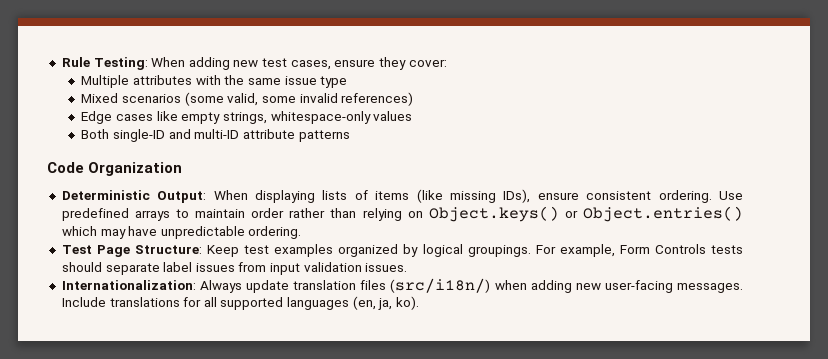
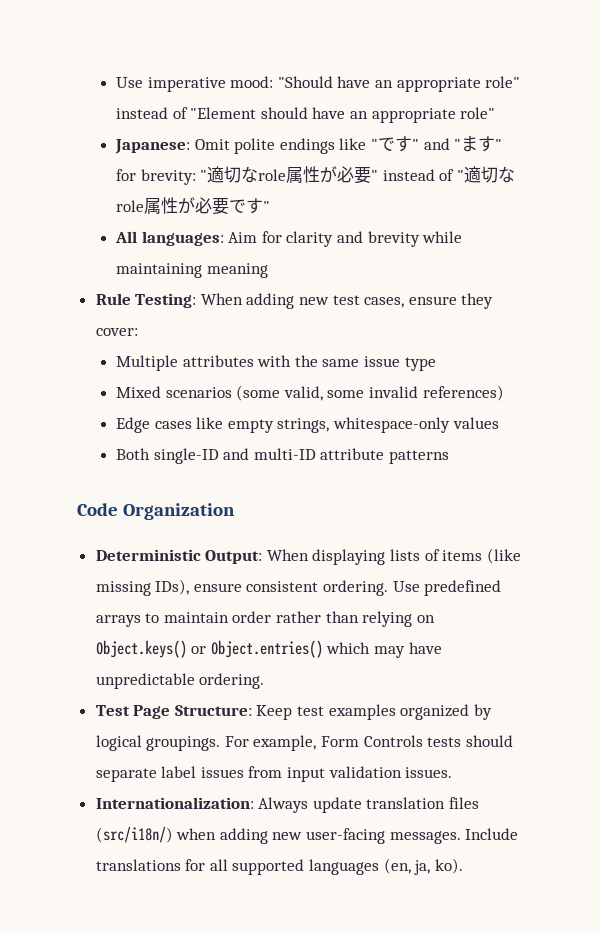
(61, 62) none -> [116,76,521,92] [116,107,496,123] [115,136,503,154] [116,166,516,185] [116,197,271,215] [115,231,463,247] [116,263,268,278] Use imperative mood: "Should have an appropriate role" instead of "Element should have an appropriate role" // Japanese: Omit polite endings like "です" and "ます" for brevity: "適切なrole属性が必要" instead of "適切なrole属性が必要です" // All languages: Aim for clarity and brevity while maintaining meaning //

